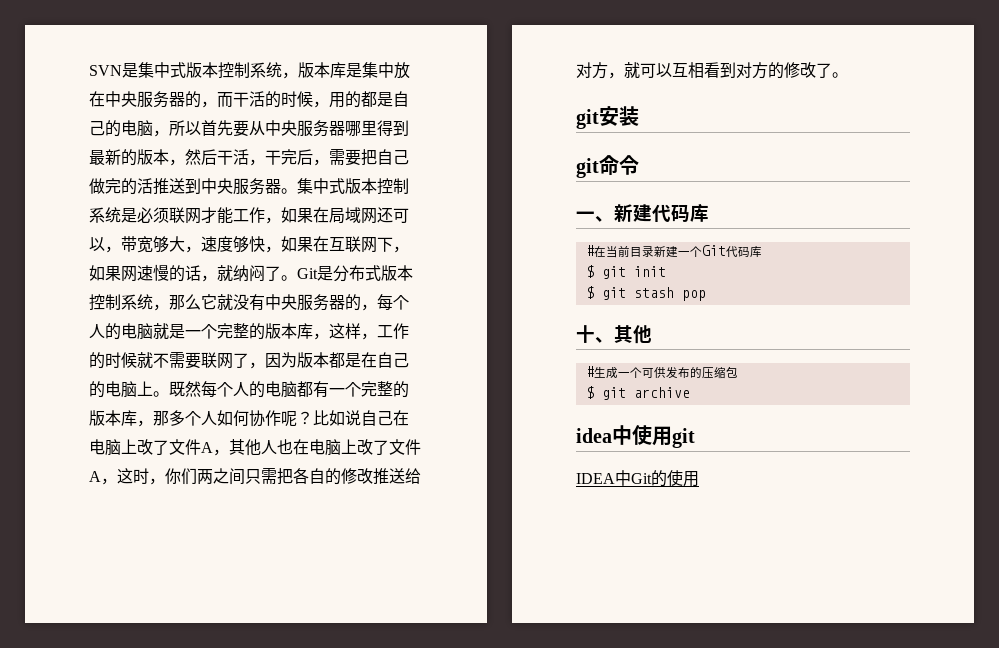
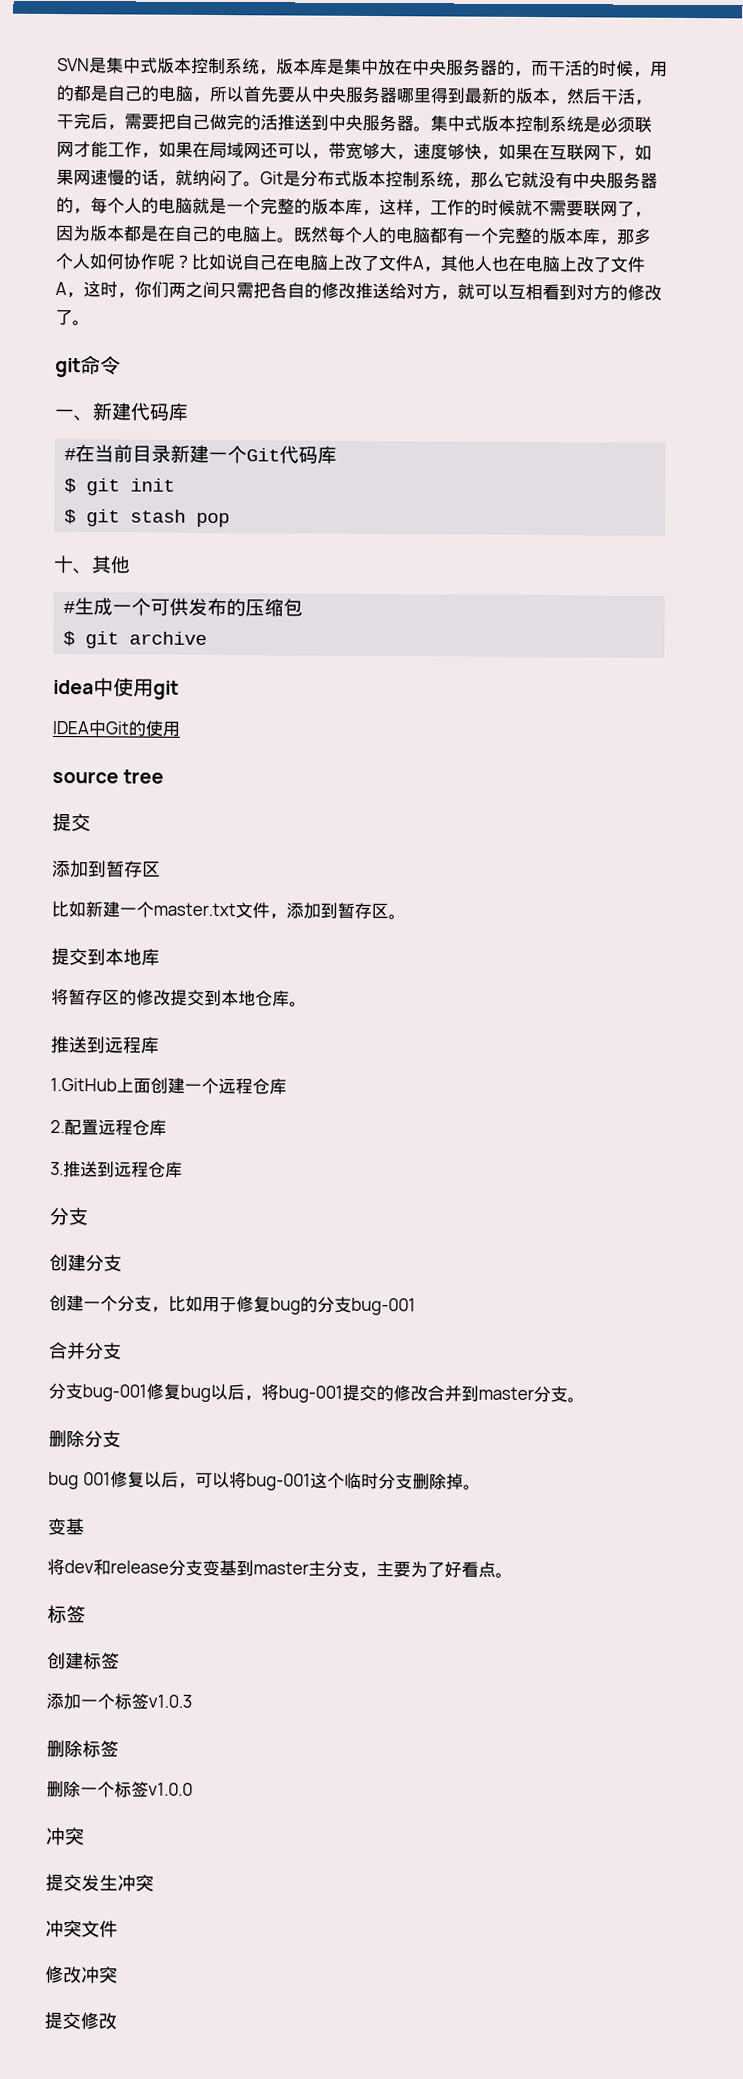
[576,106,639,129] // git安装 -> (90, 323) none
(699, 479) none -> [52,769,165,784] [52,812,91,832] [52,859,161,878] [51,900,406,920] [51,947,160,966] [51,988,307,1007] [50,1035,160,1054] [50,1077,287,1095] [50,1119,167,1136] [50,1161,183,1178] [49,1206,88,1226] [49,1253,122,1272] [49,1294,416,1316] [48,1341,122,1360] [48,1382,585,1403] [48,1429,121,1448] [48,1471,481,1491] [47,1517,84,1536] [47,1558,513,1579] [47,1604,86,1624] [47,1651,120,1670] [46,1692,192,1710] [46,1739,119,1758] [46,1780,193,1798] [45,1826,85,1846] [45,1873,154,1892] [45,1919,118,1938] [45,1965,118,1984] [44,2011,117,2030] // source tree // 提交 // 添加到暂存区 // 比如新建一个master.txt文件，添加到暂存区。 // 提交到本地库 // 将暂存区的修改提交到本地仓库。 // 推送到远程库 // 1.GitHub上面创建一个远程仓库 // 2.配置远程仓库 // 3.推送到远程仓库 // 分支 // 创建分支 // 创建一个分支，比如用于修复bug的分支bug-001 // 合并分支 // 分支bug-001修复bug以后，将bug-001提交的修改合并到master分支。 // 删除分支 // bug 001修复以后，可以将bug-001这个临时分支删除掉。 // 变基 // 将dev和release分支变基到master主分支，主要为了好看点。 // 标签 // 创建标签 // 添加一个标签v1.0.3 // 删除标签 // 删除一个标签v1.0.0 // 冲突 // 提交发生冲突 // 冲突文件 // 修改冲突 // 提交修改

